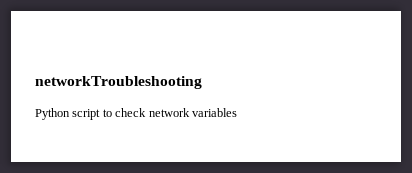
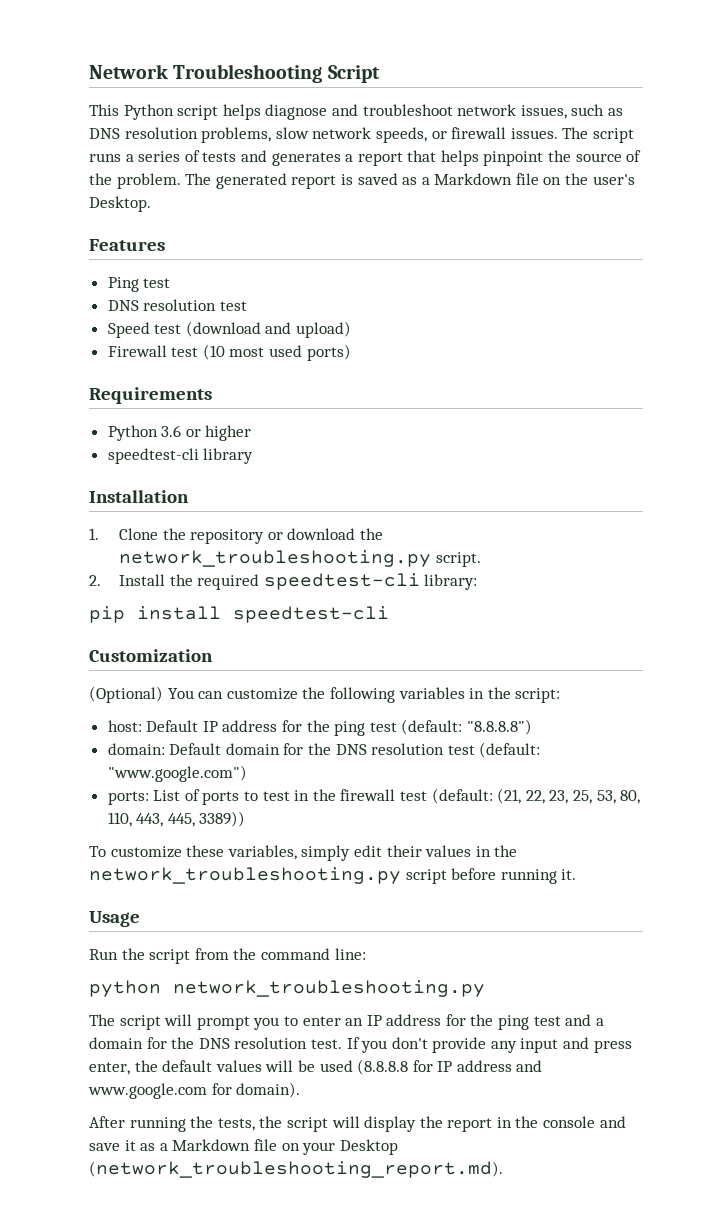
[35,76,202,89] [35,108,237,120] networkTroubleshooting // Python script to check network variables -> [89,64,380,83] [89,104,623,120] [89,127,634,143] [89,150,642,166] [89,173,635,189] [89,196,151,212] [89,239,165,251] [107,277,171,292] [107,299,247,311] [107,321,352,338] [107,344,351,361] [89,387,212,404] [107,425,252,441] [107,448,254,464] [89,490,189,503] [89,528,384,544] [119,550,481,567] [89,573,478,590] [89,606,389,623] [89,649,213,662] [89,686,561,703] [107,719,533,736] [107,742,541,758] [107,765,247,782] [107,788,641,805] [107,811,246,827] [89,845,518,861] [89,867,577,884] [89,911,140,927] [89,948,366,964] [89,980,485,997] [89,1014,604,1030] [89,1037,632,1053] [89,1059,543,1075] [88,1082,301,1099] [89,1116,626,1132] [89,1139,398,1155] [89,1161,503,1178] Network Troubleshooting Script // This Python script helps diagnose and troubleshoot network issues, such as DNS resolution problems, slow network speeds, or firewall issues. The script runs a series of tests and generates a report that helps pinpoint the source of the problem. The generated report is saved as a Markdown file on the user's Desktop. // Features // Ping test // DNS resolution test // Speed test (download and upload) // Firewall test (10 most used ports) // Requirements // Python 3.6 or higher // speedtest-cli library // Installation // 1. Clone the repository or download the network_troubleshooting.py script. // 2. Install the required speedtest-cli library: // pip install speedtest-cli // Customization // (Optional) You can customize the following variables in the script: // host: Default IP address for the ping test (default: "8.8.8.8") // domain: Default domain for the DNS resolution test (default: "www.google.com") // ports: List of ports to test in the firewall test (default: (21, 22, 23, 25, 53, 80, 110, 443, 445, 3389)) // To customize these variables, simply edit their values in the network_troubleshooting.py script before running it. // Usage // Run the script from the command line: // python network_troubleshooting.py // The script will prompt you to enter an IP address for the ping test and a domain for the DNS resolution test. If you don't provide any input and press enter, the default values will be used (8.8.8.8 for IP address and www.google.com for domain). // After running the tests, the script will display the report in the console and save it as a Markdown file on your Desktop (network_troubleshooting_report.md).

